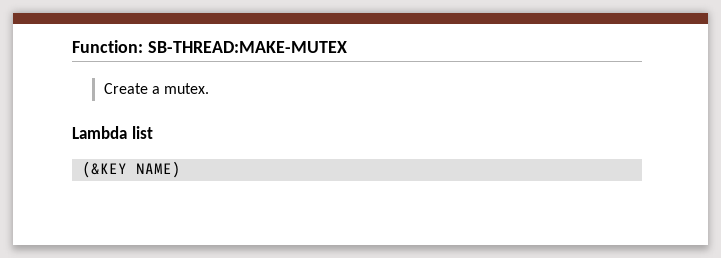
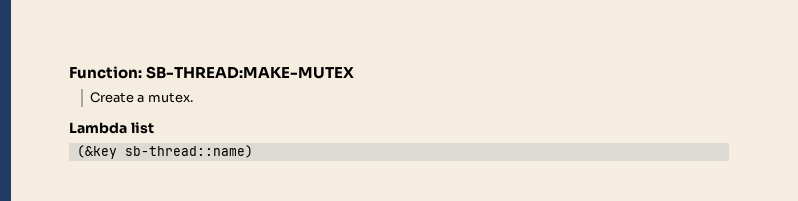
[81,161,181,178] (&KEY NAME) -> [76,145,253,159] (&key sb-thread::name)

